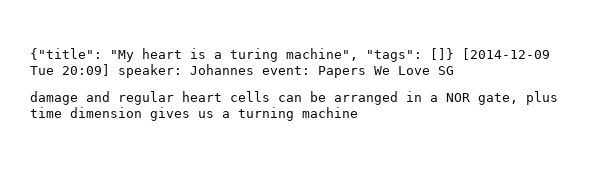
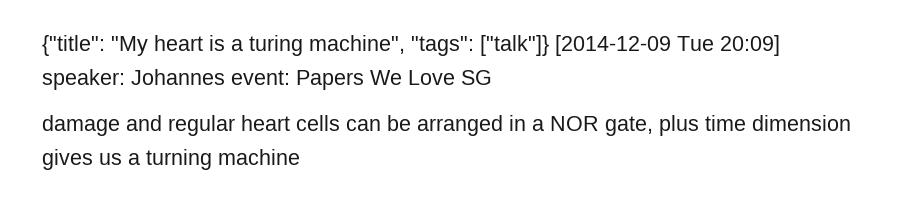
[430,48,454,60] []} -> [480,35,549,56] ["talk"]}

